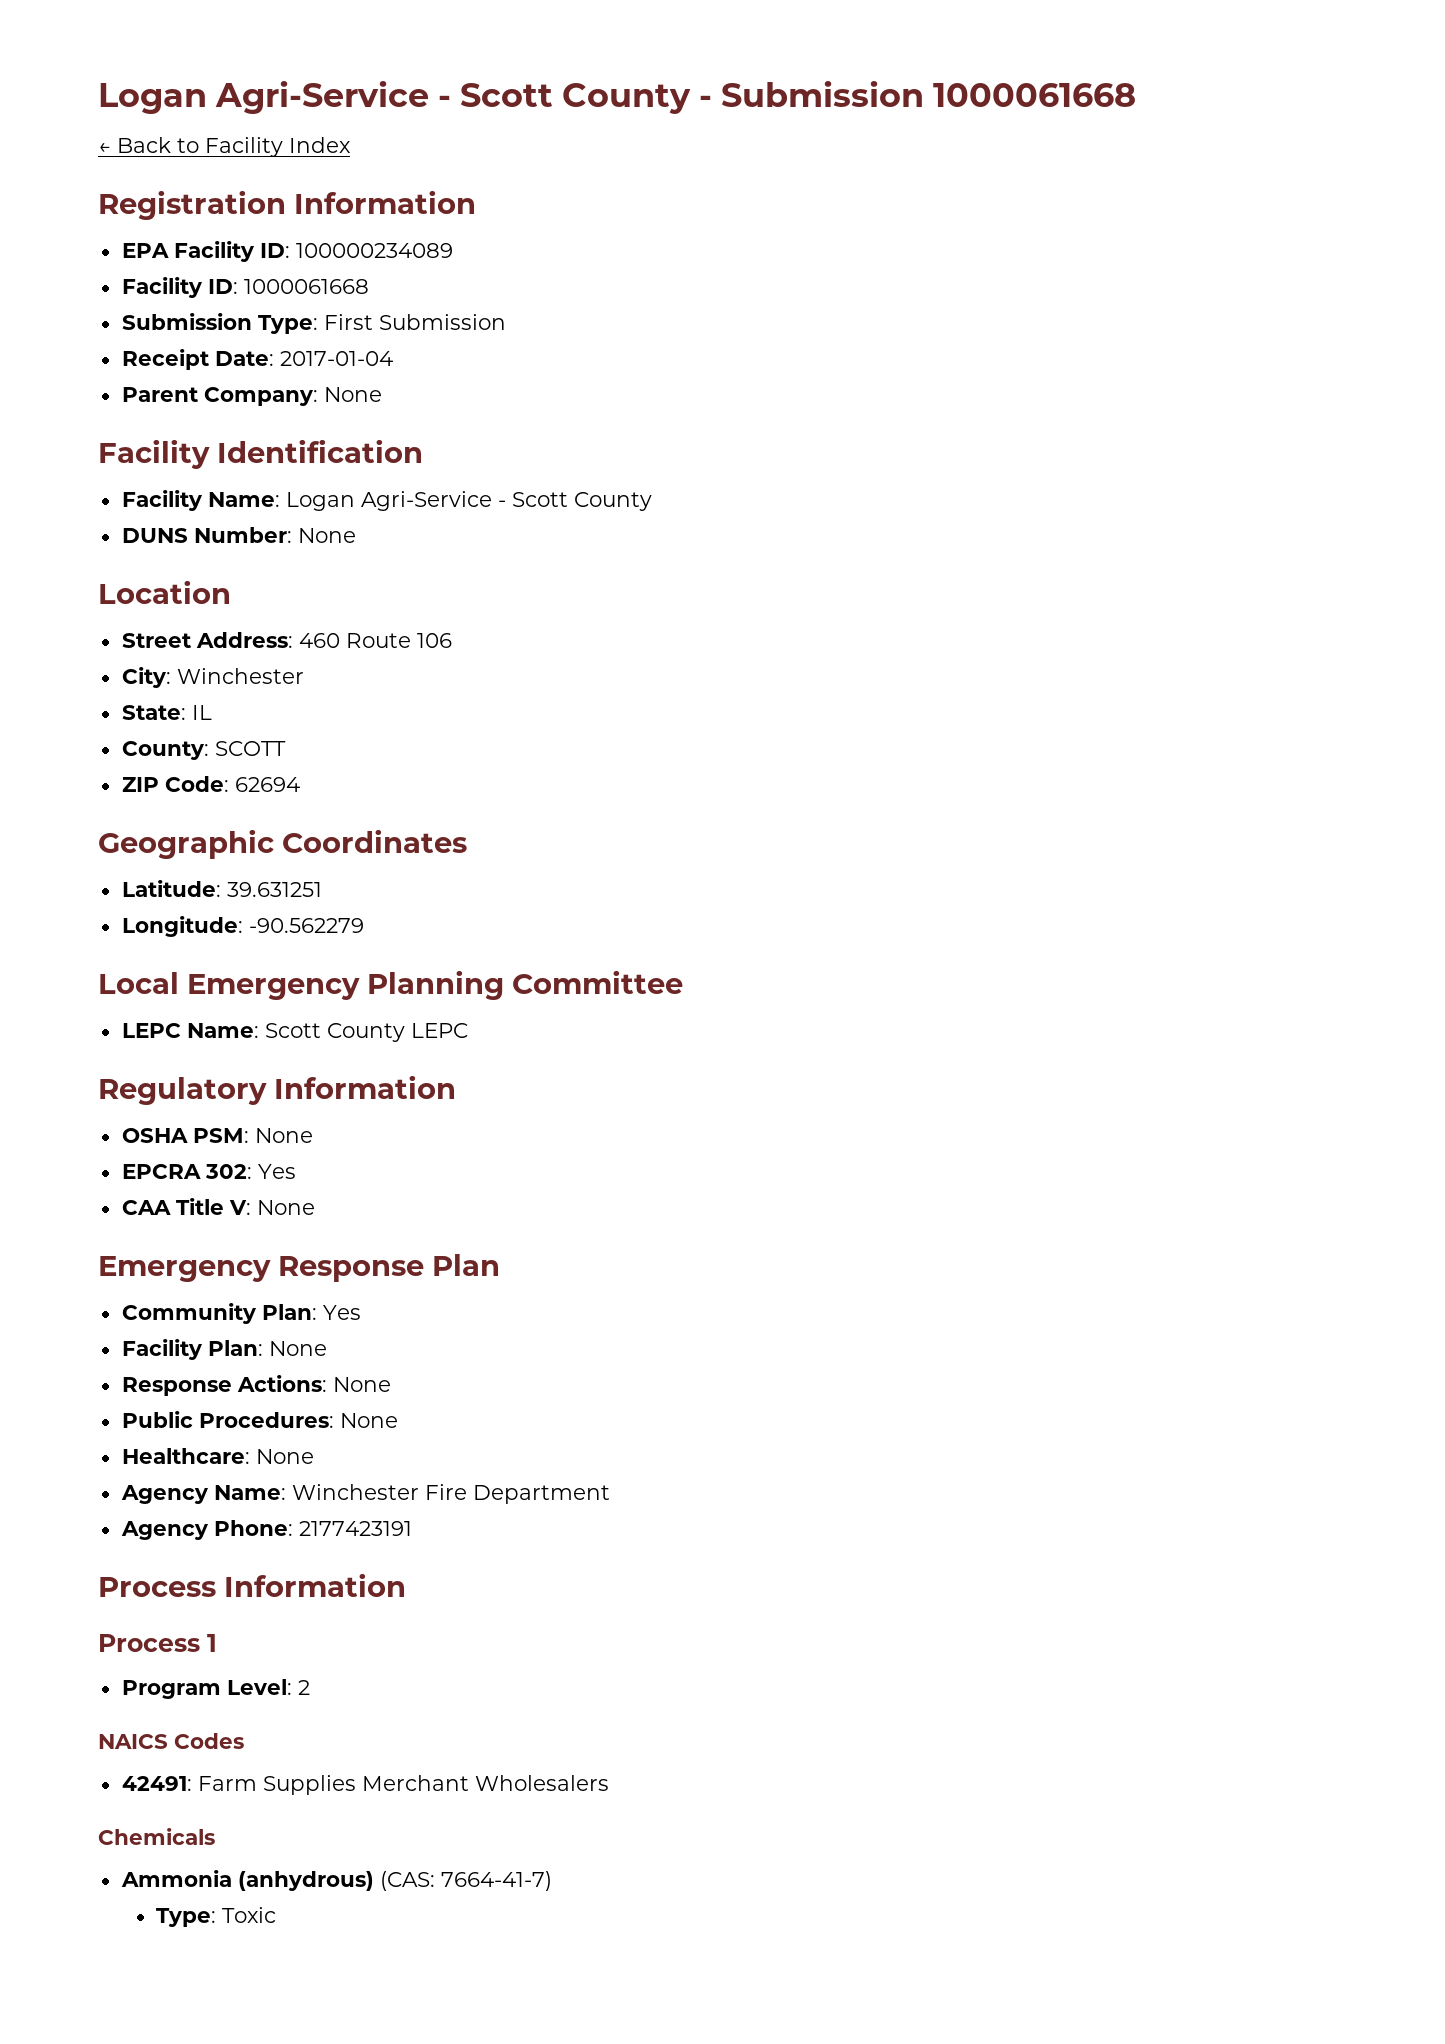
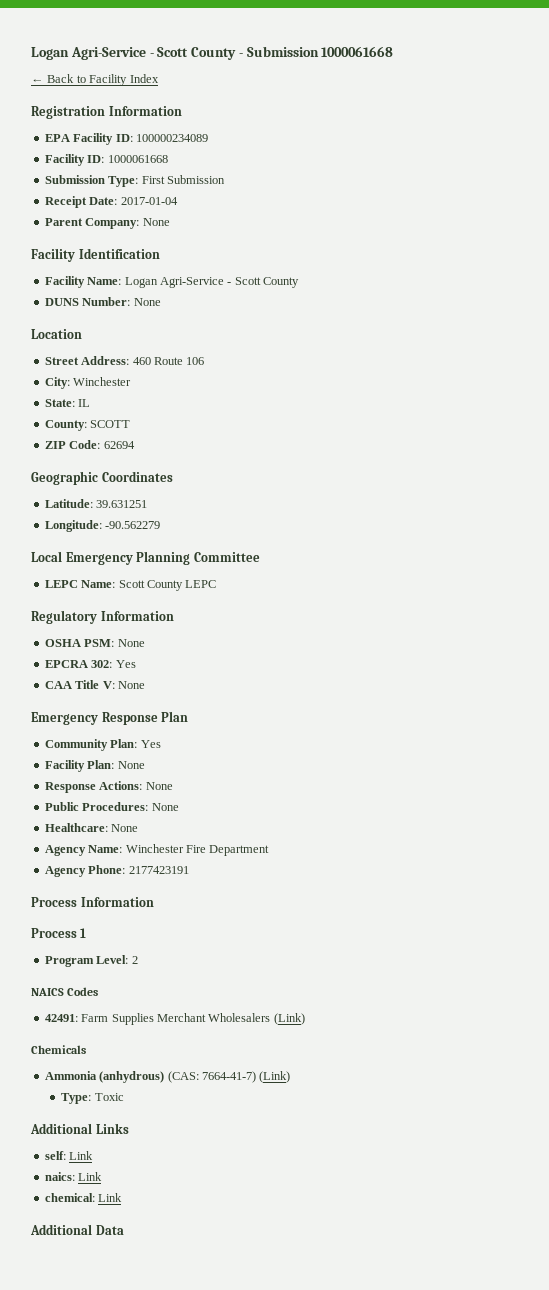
(609, 1783) none -> [273,1013,305,1025] (Link)
(552, 1881) none -> [259,1071,291,1083] (Link)
(277, 1915) none -> [30,1123,129,1134] [44,1151,94,1160] [44,1172,103,1181] [44,1193,123,1202] [30,1224,124,1235] // Additional Links // self: Link // naics: Link // chemical: Link // Additional Data

